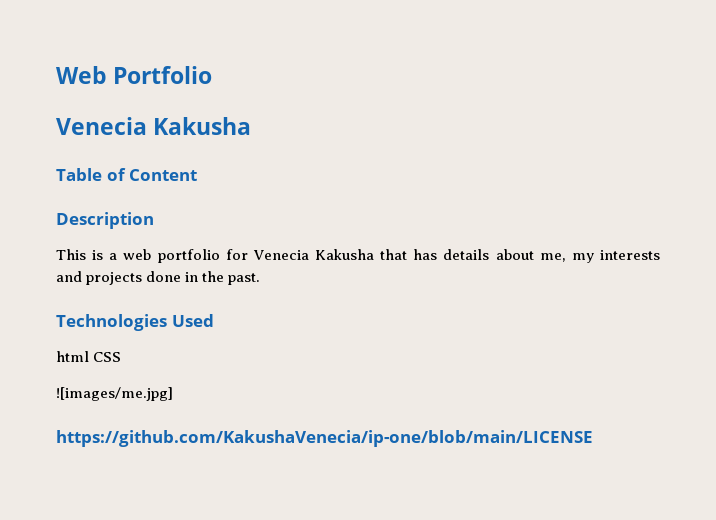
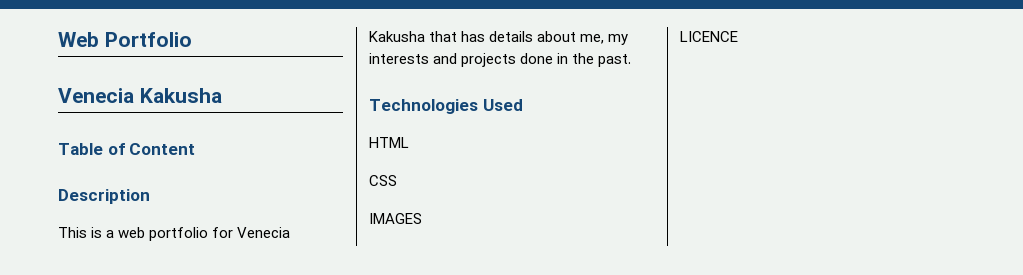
[56,351,89,362] html -> [369,137,409,148] HTML //
[56,387,173,401] [56,430,593,447] ![images/me.jpg] // https://github.com/KakushaVenecia/ip-one/blob/main/LICENSE -> [369,213,422,224] [680,31,738,42] IMAGES // LICENCE

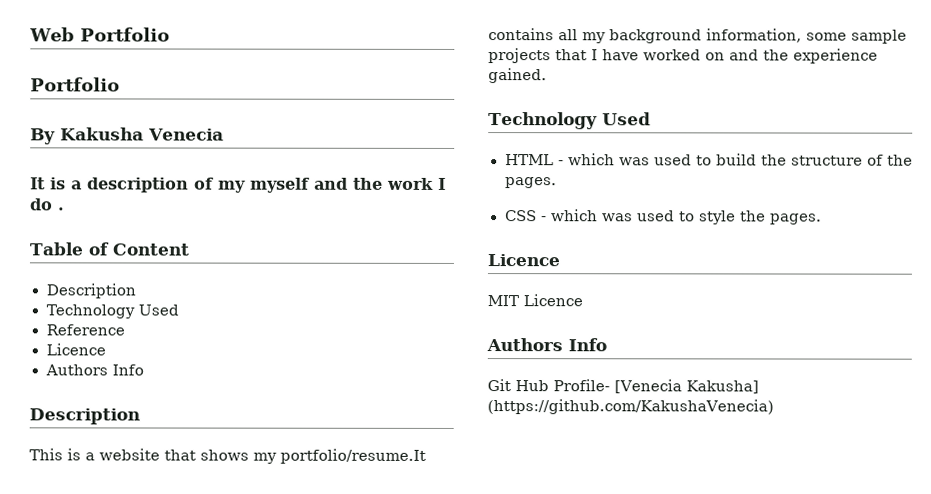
[58,88,222,103] [58,143,196,155] [58,189,150,204] [58,227,291,241] [369,31,629,45] [369,53,632,67] [369,99,523,114] [369,137,409,148] [369,175,397,186] [369,213,422,224] [680,31,738,42] Venecia Kakusha // Table of Content // Description // This is a web portfolio for Venecia Kakusha that has details about me, my interests and projects done in the past. // Technologies Used // HTML // CSS // IMAGES // LICENCE -> [30,77,120,92] [30,127,224,145] [30,177,446,193] [30,198,65,211] [29,242,190,256] [45,283,136,299] [45,304,180,319] [45,324,125,336] [45,343,106,356] [44,364,144,376] [29,408,140,425] [29,448,426,464] [488,28,907,44] [488,48,878,64] [488,68,547,84] [488,112,651,130] [504,153,913,166] [504,177,557,189] [504,209,822,225] [487,254,560,267] [487,294,583,307] [486,338,607,352] [487,379,759,394] [487,399,774,415] Portfolio // By Kakusha Venecia // It is a description of my myself and the work I do . // Table of Content // Description // Technology Used // Reference // Licence // Authors Info // Description // This is a website that shows my portfolio/resume.It contains all my background information, some sample projects that I have worked on and the experience gained. // Technology Used // HTML - which was used to build the structure of the pages. // CSS - which was used to style the pages. // Licence // MIT Licence // Authors Info // Git Hub Profile- [Venecia Kakusha] (https://github.com/KakushaVenecia)

